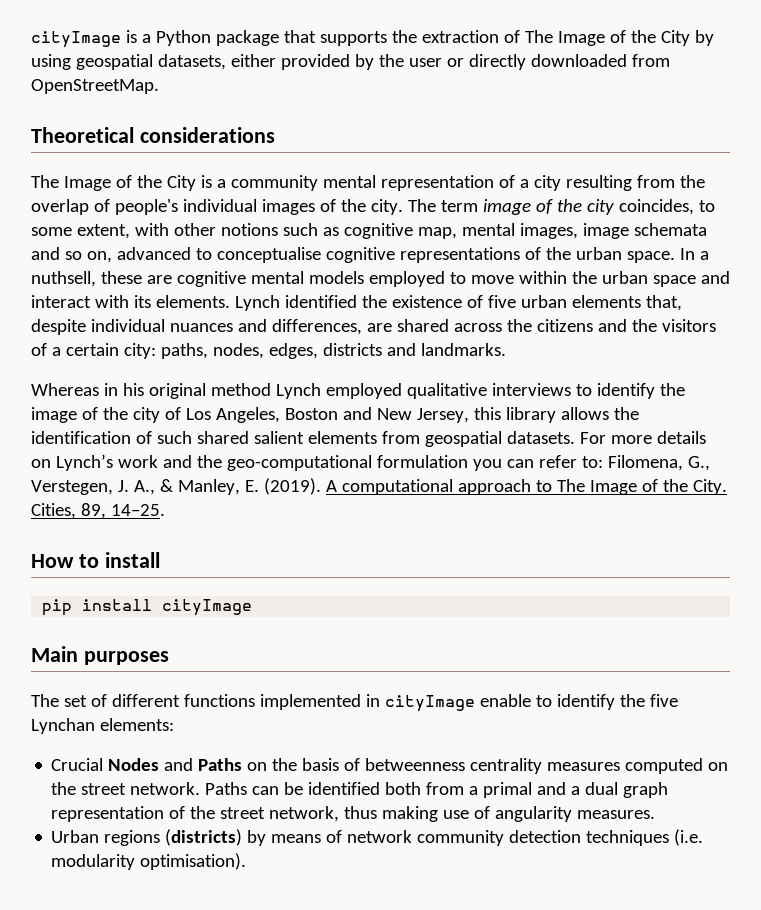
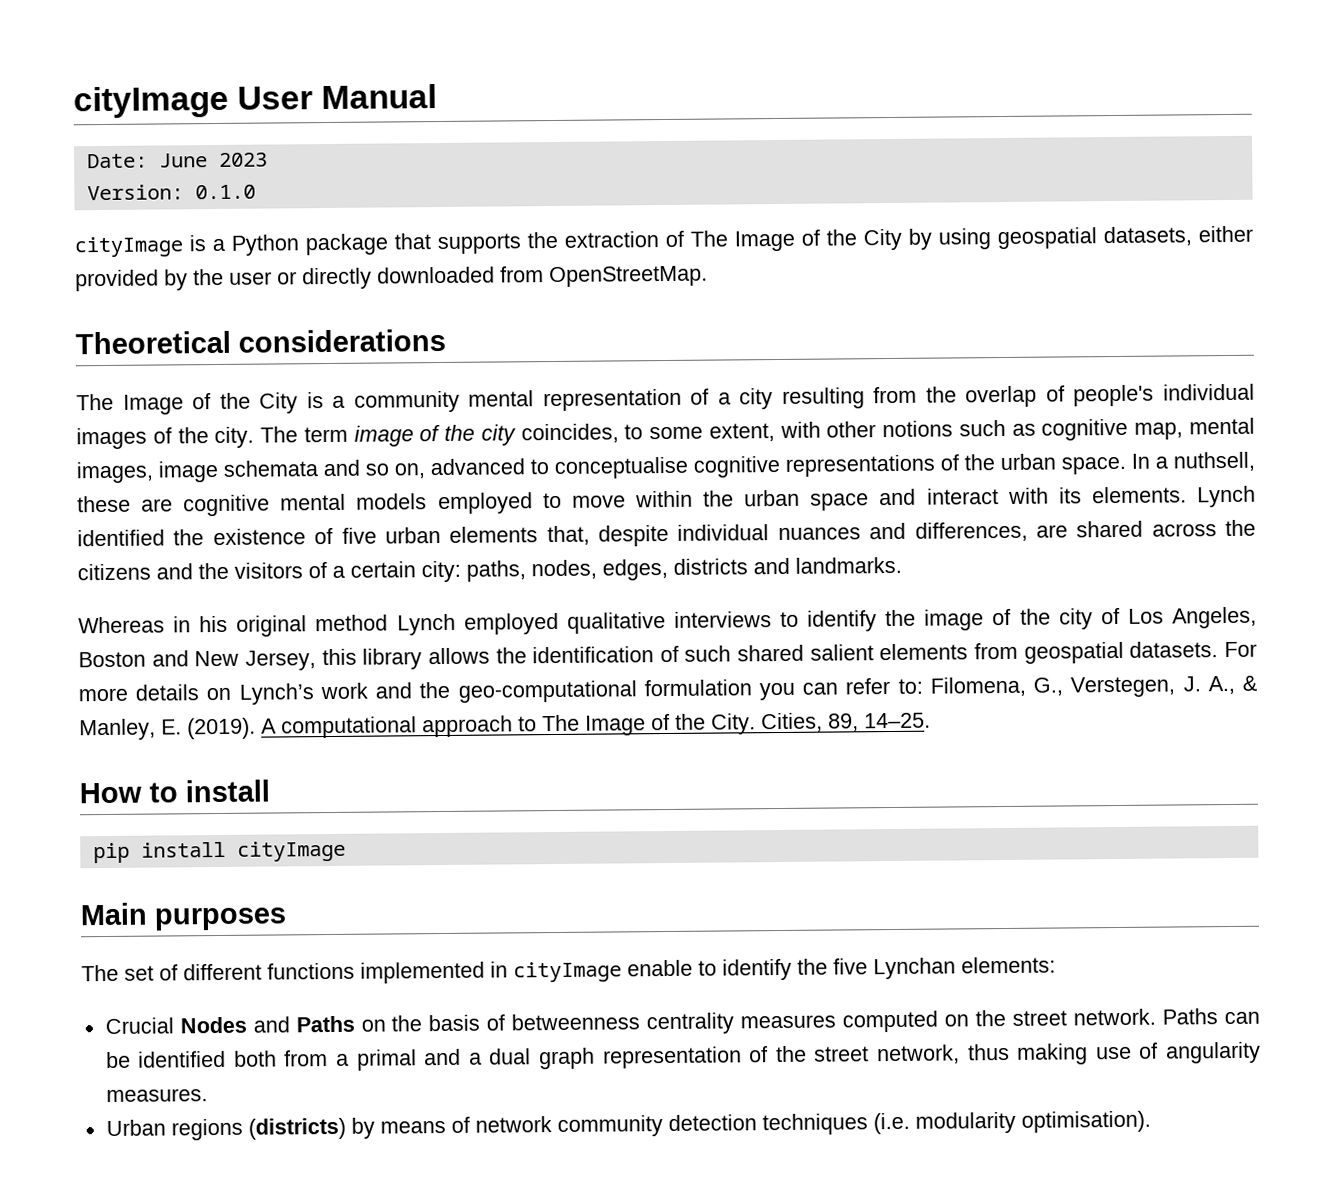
[31,31,121,48] cityImage -> [73,84,438,119] [86,152,268,169] [86,184,256,201] [74,236,183,258] cityImage User Manual // Date: June 2023 // Version: 0.1.0 // cityImage

